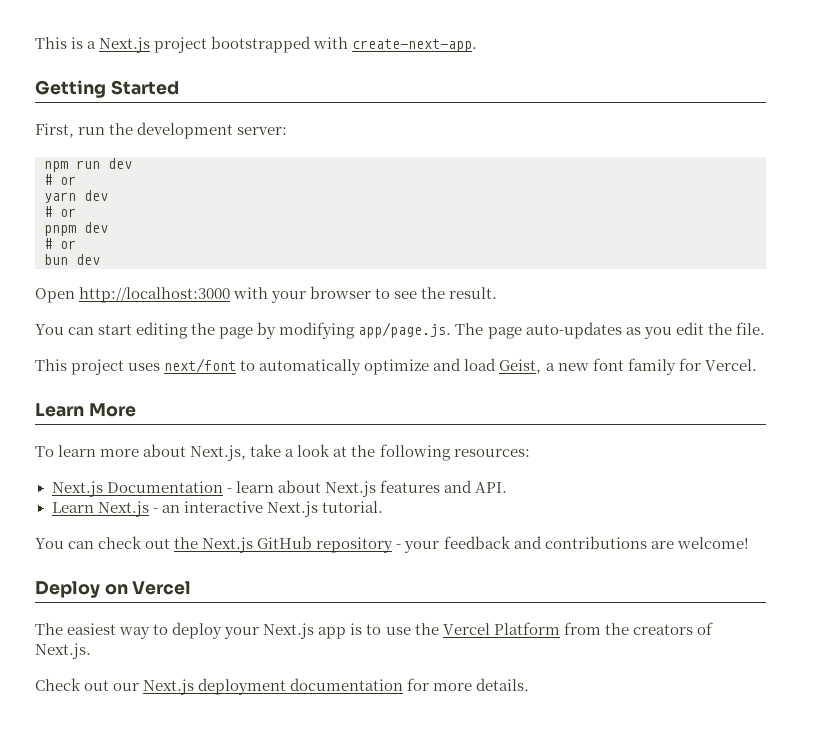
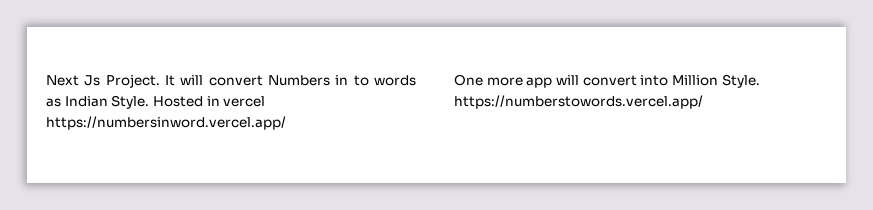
[35,36,478,53] [35,80,179,98] [35,122,288,139] [44,158,132,172] [44,174,76,185] [44,190,108,203] [44,206,76,217] [44,222,108,236] [44,238,76,249] [44,254,100,265] [35,286,498,303] [35,322,765,339] [35,358,757,375] [35,403,136,417] [35,444,530,461] [51,480,507,497] [51,501,383,517] [35,536,749,553] [35,581,192,598] [35,622,713,639] [35,643,91,659] [35,678,530,695] This is a Next.js project bootstrapped with create-next-app. // Getting Started // First, run the development server: // npm run dev // # or // yarn dev // # or // pnpm dev // # or // bun dev // Open http://localhost:3000 with your browser to see the result. // You can start editing the page by modifying app/page.js. The page auto-updates as you edit the file. // This project uses next/font to automatically optimize and load Geist, a new font family for Vercel. // Learn More // To learn more about Next.js, take a look at the following resources: // Next.js Documentation - learn about Next.js features and API. // Learn Next.js - an interactive Next.js tutorial. // You can check out the Next.js GitHub repository - your feedback and contributions are welcome! // Deploy on Vercel // The easiest way to deploy your Next.js app is to use the Vercel Platform from the creators of Next.js. // Check out our Next.js deployment documentation for more details. -> [46,74,416,88] [46,95,266,109] [46,116,286,130] [454,74,760,88] [454,95,703,109] Next Js Project. It will convert Numbers in to words as Indian Style. Hosted in vercel https://numbersinword.vercel.app/ // One more app will convert into Million Style. https://numberstowords.vercel.app/

